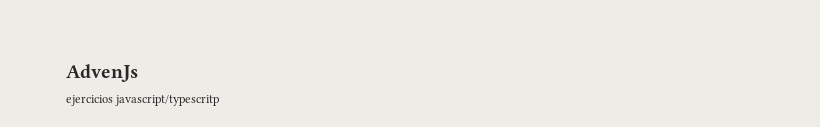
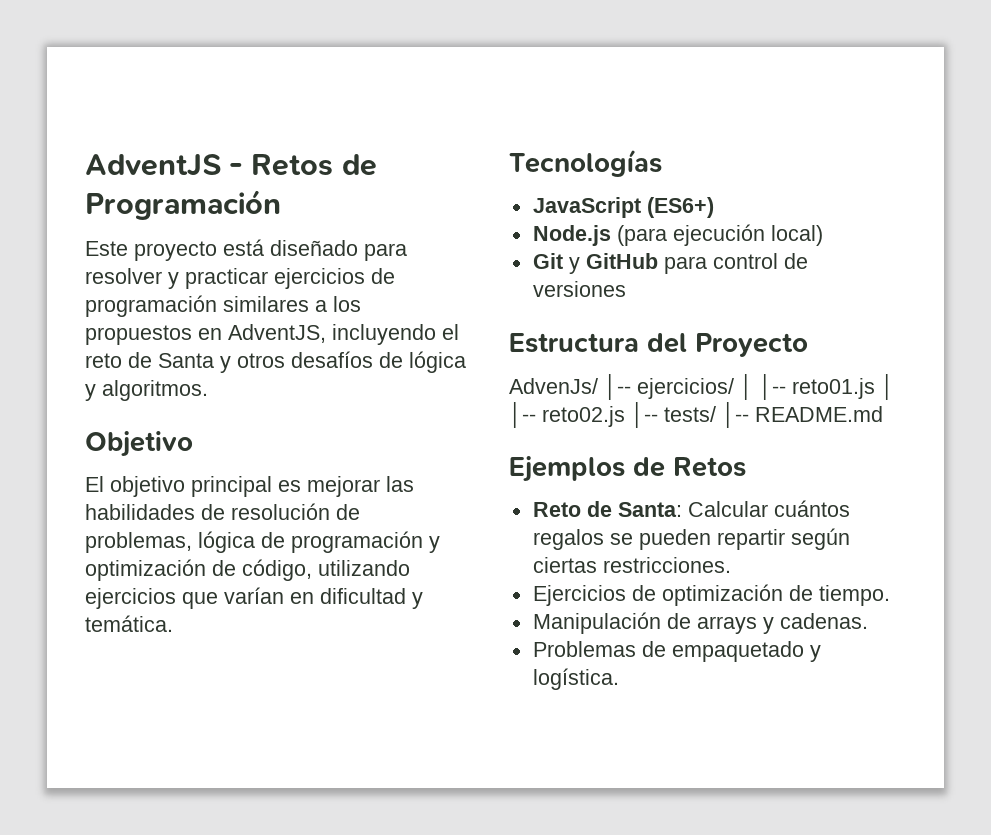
[66,64,138,82] [66,95,220,106] AdvenJs // ejercicios javascript/typescritp -> [85,154,377,177] [85,189,281,220] [85,239,407,261] [85,268,395,289] [85,295,361,317] [85,324,459,345] [85,351,466,373] [85,380,208,401] [85,431,193,457] [85,476,414,497] [85,503,360,520] [85,531,440,553] [85,559,410,581] [85,587,423,609] [85,615,173,632] [509,149,662,177] [532,197,714,218] [532,224,823,246] [532,253,808,274] [532,281,626,297] [509,333,808,357] [509,374,894,400] [509,402,883,428] [509,456,746,482] [532,500,850,517] [532,528,850,550] [532,557,731,573] [532,584,890,606] [532,612,868,634] [532,641,821,662] [532,668,619,690] AdventJS - Retos de Programación // Este proyecto está diseñado para resolver y practicar ejercicios de programación similares a los propuestos en AdventJS, incluyendo el reto de Santa y otros desafíos de lógica y algoritmos. // Objetivo // El objetivo principal es mejorar las habilidades de resolución de problemas, lógica de programación y optimización de código, utilizando ejercicios que varían en dificultad y temática. // Tecnologías // JavaScript (ES6+) // Node.js (para ejecución local) // Git y GitHub para control de versiones // Estructura del Proyecto // AdvenJs/ │-- ejercicios/ │ │-- reto01.js │ │-- reto02.js │-- tests/ │-- README.md // Ejemplos de Retos // Reto de Santa: Calcular cuántos regalos se pueden repartir según ciertas restricciones. // Ejercicios de optimización de tiempo. // Manipulación de arrays y cadenas. // Problemas de empaquetado y logística.

